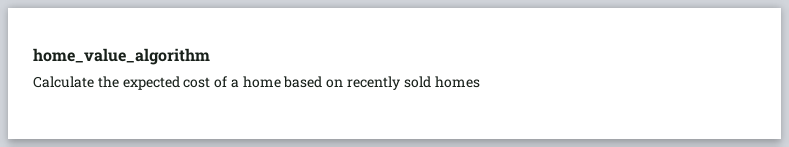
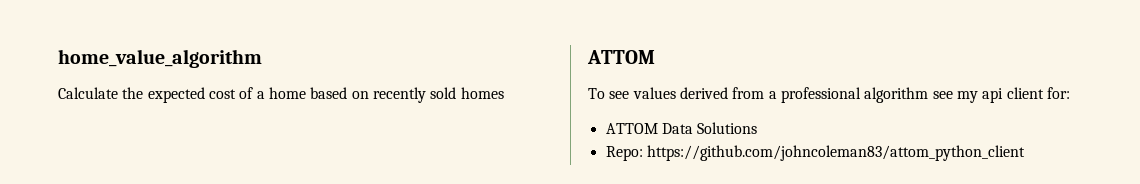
(480, 82) none -> [587,50,655,64] [588,87,1070,103] [605,122,758,134] [605,145,1025,161] // ATTOM // To see values derived from a professional algorithm see my api client for: // ATTOM Data Solutions // Repo: https://github.com/johncoleman83/attom_python_client

